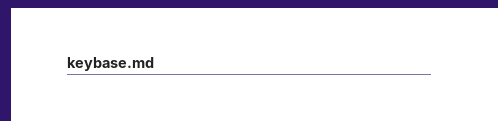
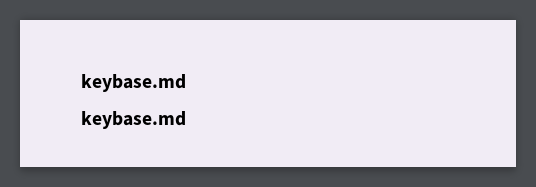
[67,57,154,71] keybase.md -> [81,74,186,92] [81,111,186,129] keybase.md // keybase.md

